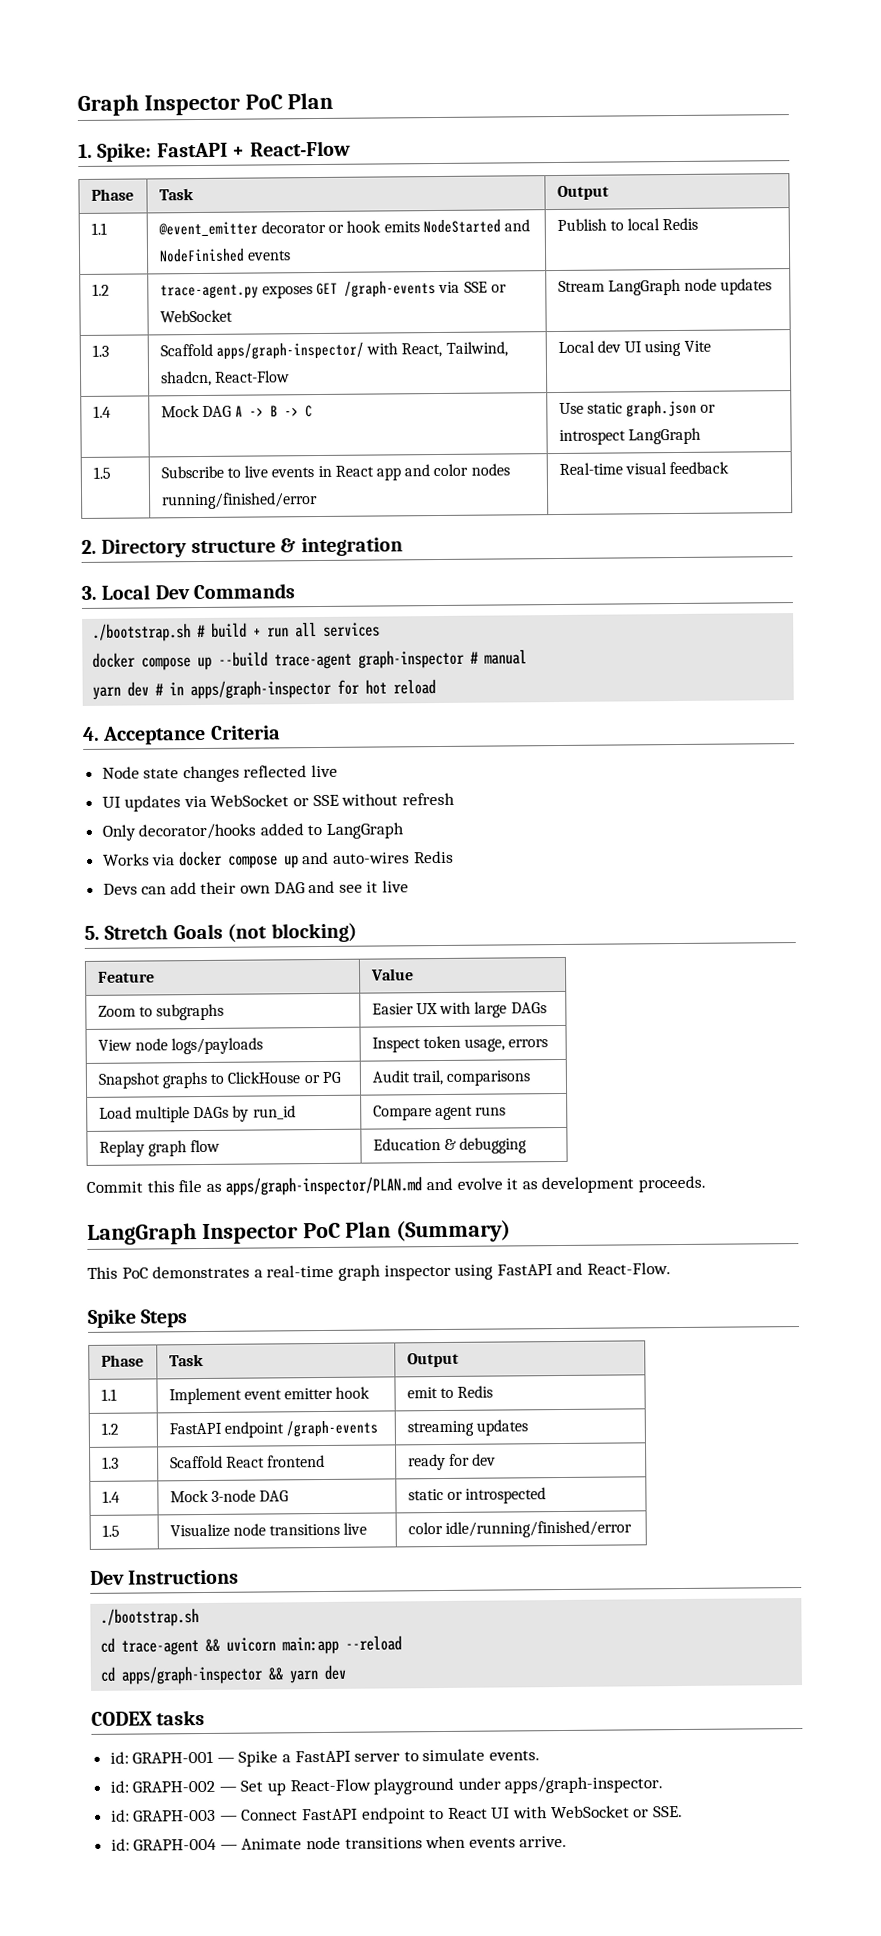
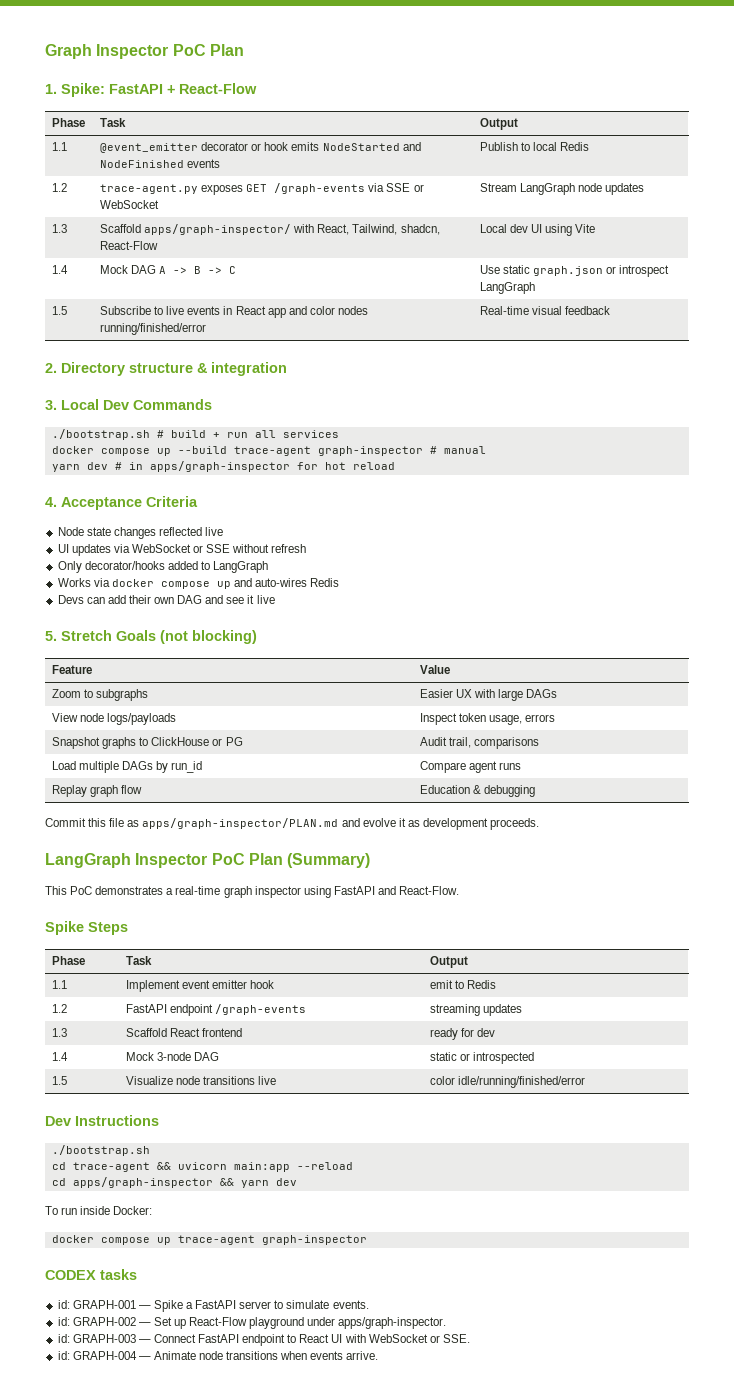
(347, 1672) none -> [45,1206,153,1215] [51,1235,367,1245] // To run inside Docker: // docker compose up trace-agent graph-inspector

